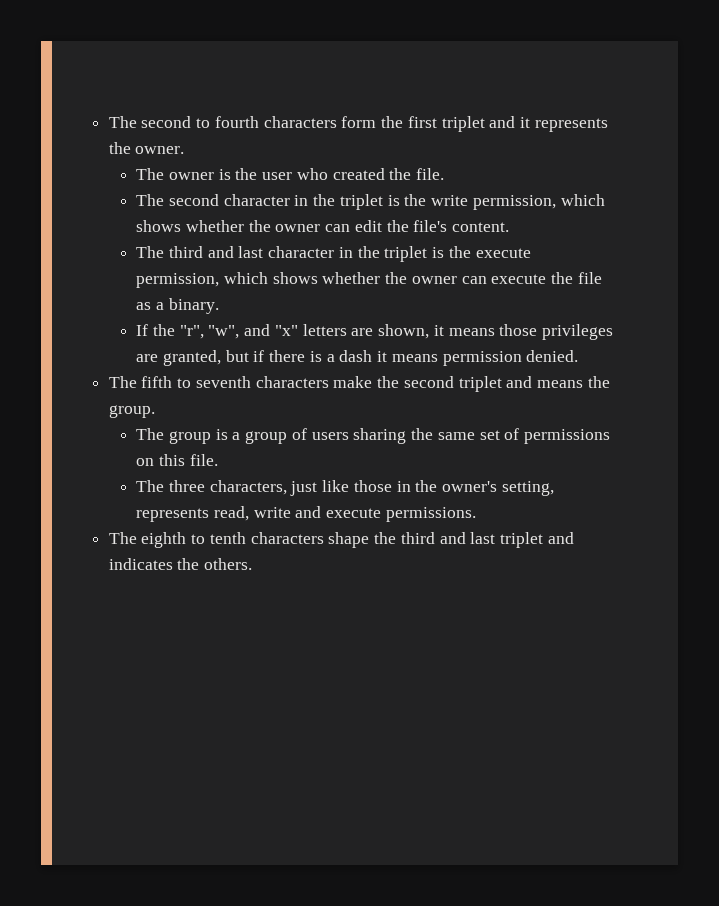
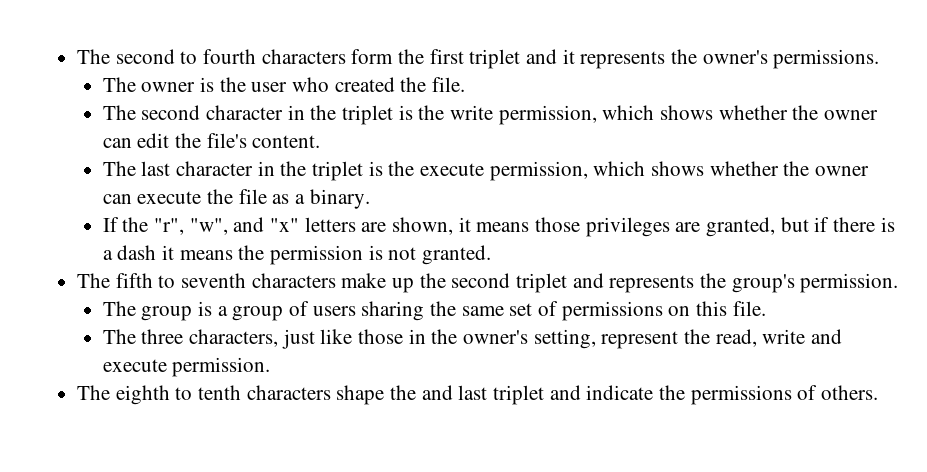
[135,146,185,154] owner. -> [702,49,880,69] owner's permissions.
[169,246,234,258] third and -> (136, 168) none
[442,350,579,366] permission denied. -> [238,245,492,265] the permission is not granted.
(373, 382) none -> [391,278,414,293] up
[537,376,610,388] [108,405,155,418] means the group. -> [609,273,899,293] represents the group's permission.
[136,508,210,522] represents -> [601,329,711,349] represent the
[385,507,476,522] permissions. -> [172,357,271,377] permission.
[400,532,435,544] third -> (416, 392) none
[108,558,200,570] indicates the -> [586,385,818,405] indicate the permissions of

